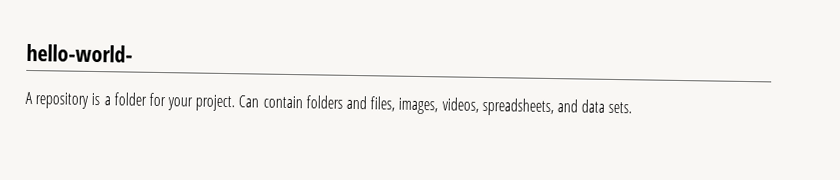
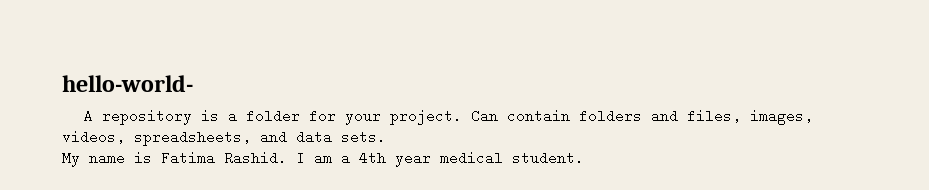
(633, 107) none -> [62,151,584,167] // My name is Fatima Rashid. I am a 4th year medical student.

